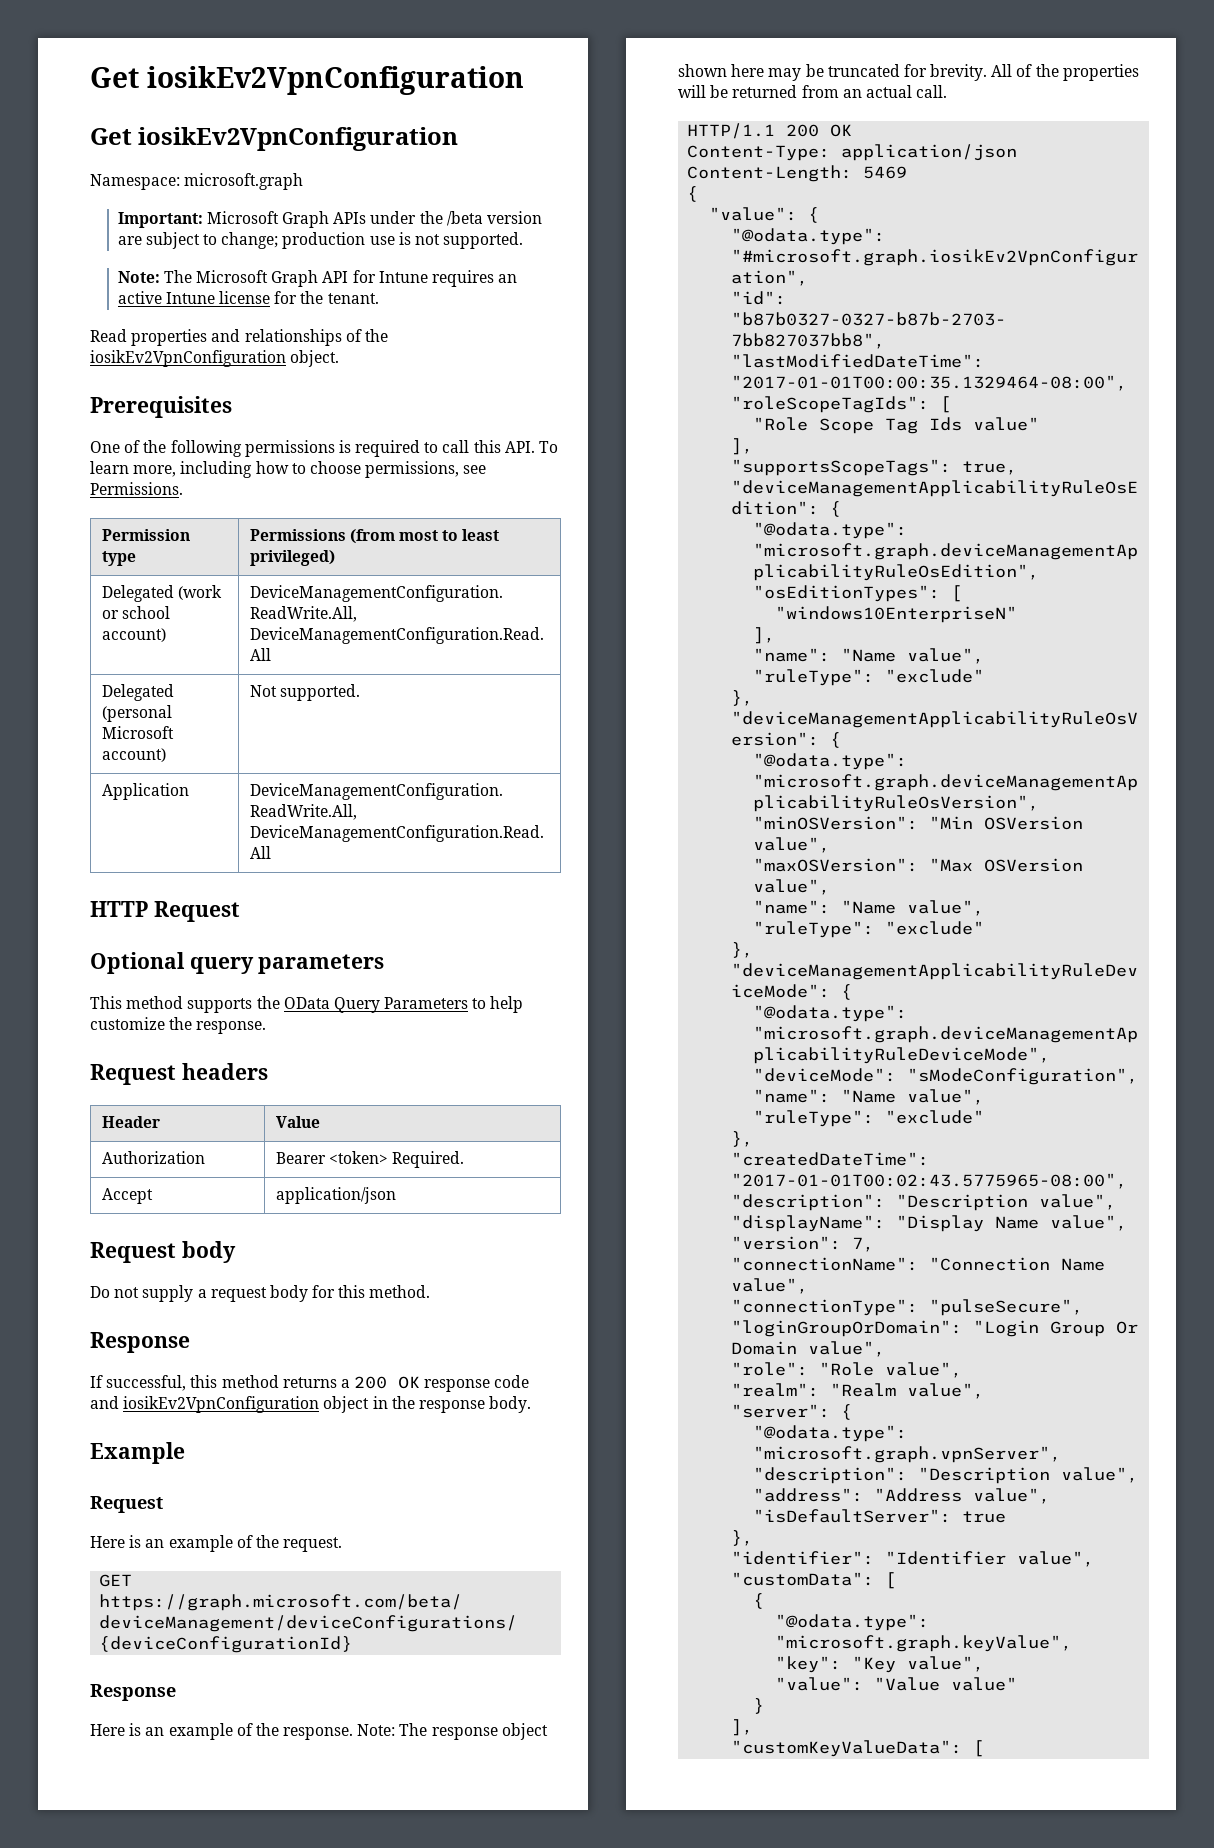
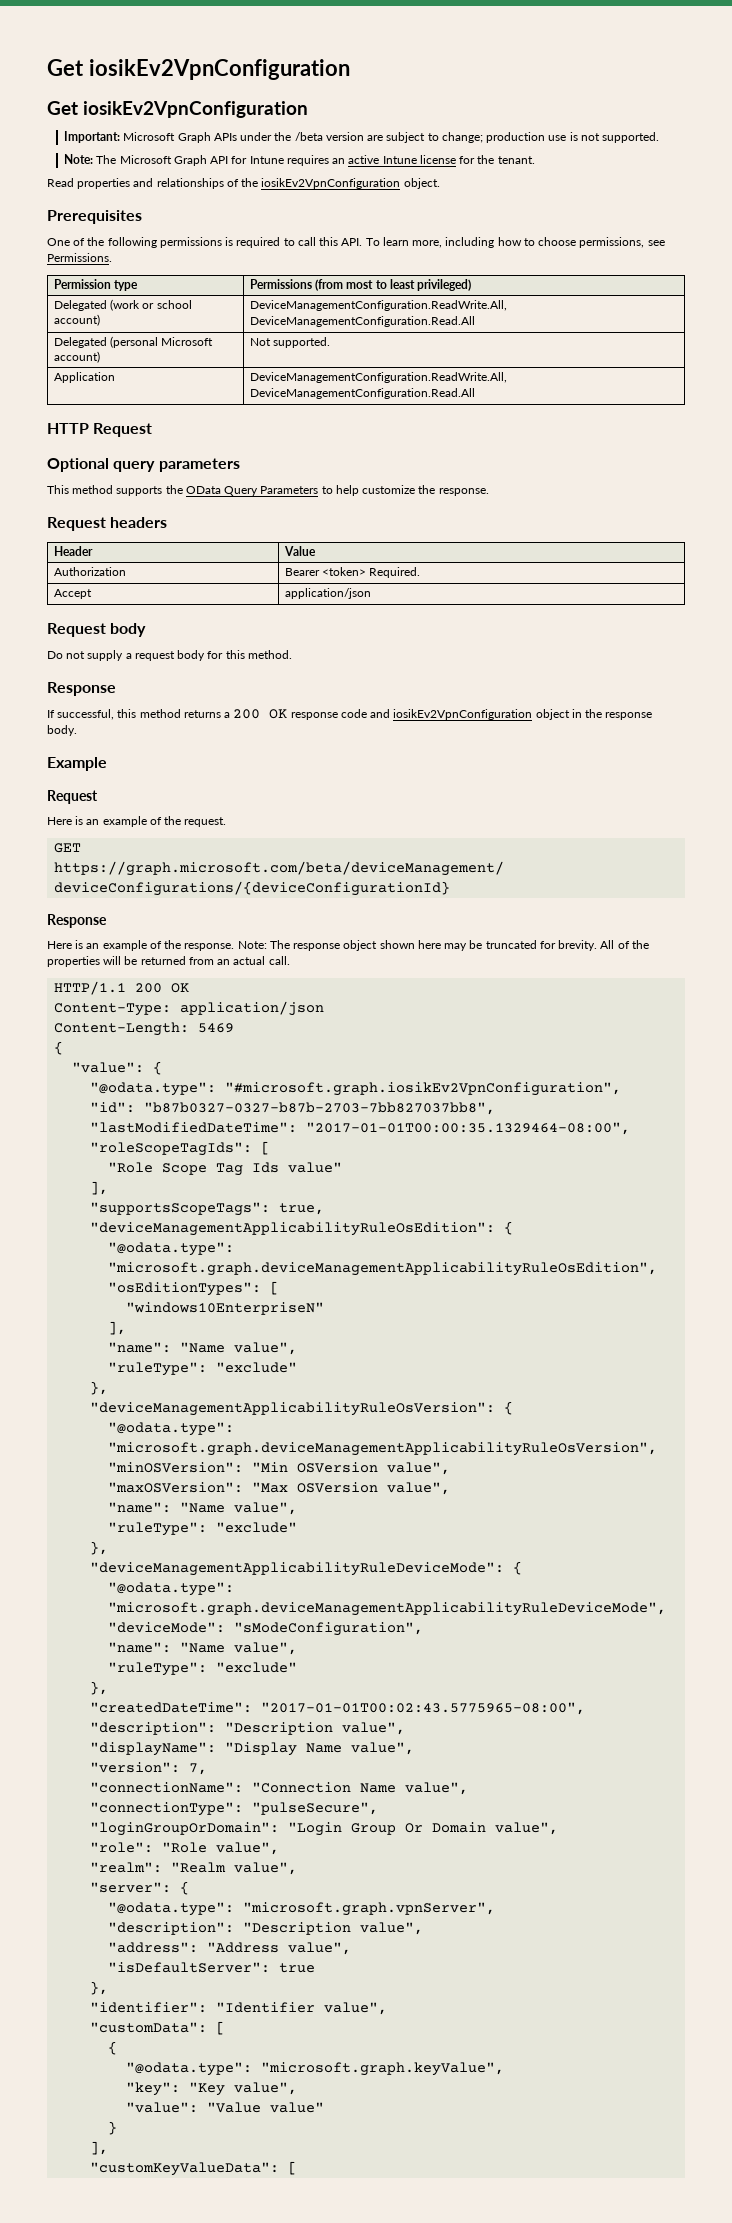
[90,173,304,190] // Namespace: microsoft.graph -> (308, 109) none

